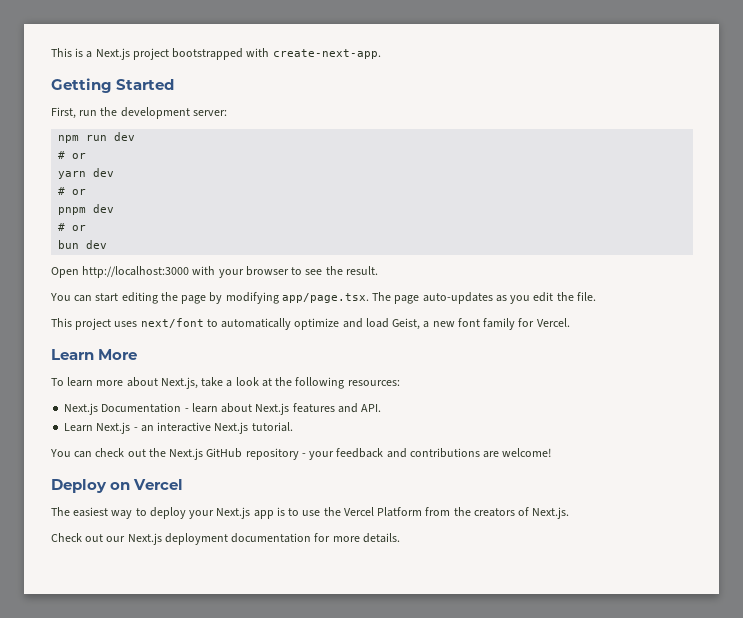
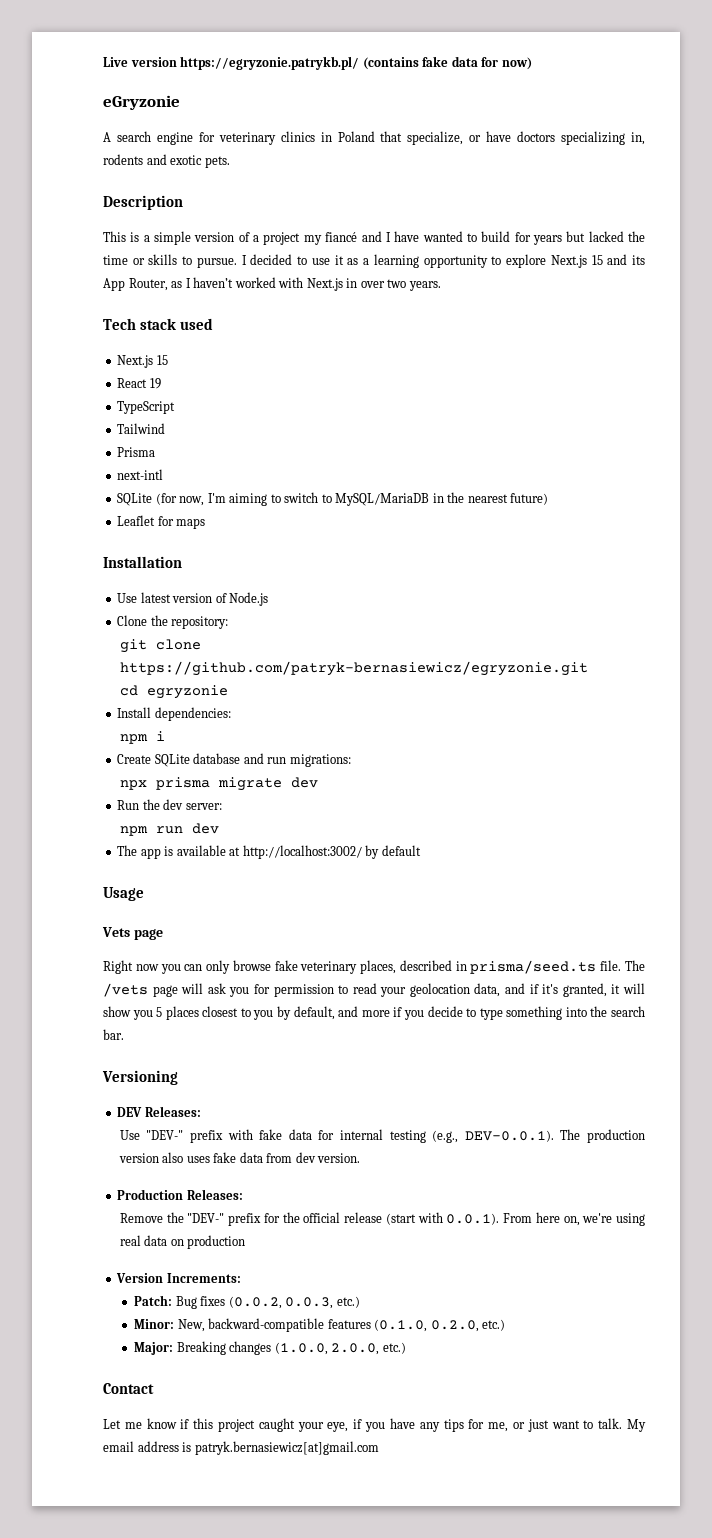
[51,48,381,60] [51,78,175,93] [51,107,227,119] [58,132,136,143] [58,151,87,159] [58,168,115,179] [58,187,87,195] [58,204,115,215] [58,223,87,231] [58,240,108,249] [51,266,378,278] [50,292,596,304] [51,318,570,330] [51,349,138,360] [51,377,400,389] [64,403,382,415] [64,422,293,434] [50,448,552,460] [51,479,184,493] [51,507,570,519] [51,533,400,545] This is a Next.js project bootstrapped with create-next-app. // Getting Started // First, run the development server: // npm run dev // # or // yarn dev // # or // pnpm dev // # or // bun dev // Open http://localhost:3000 with your browser to see the result. // You can start editing the page by modifying app/page.tsx. The page auto-updates as you edit the file. // This project uses next/font to automatically optimize and load Geist, a new font family for Vercel. // Learn More // To learn more about Next.js, take a look at the following resources: // Next.js Documentation - learn about Next.js features and API. // Learn Next.js - an interactive Next.js tutorial. // You can check out the Next.js GitHub repository - your feedback and contributions are welcome! // Deploy on Vercel // The easiest way to deploy your Next.js app is to use the Vercel Platform from the creators of Next.js. // Check out our Next.js deployment documentation for more details. -> [103,56,532,70] [103,95,180,110] [103,131,646,145] [103,154,230,168] [103,195,183,210] [103,231,646,245] [103,254,646,268] [103,277,441,291] [103,318,214,330] [117,355,168,368] [117,378,161,389] [117,401,176,414] [117,423,166,434] [117,447,156,457] [117,469,164,480] [117,492,549,506] [117,515,206,529] [103,556,182,568] [117,592,269,606] [117,615,229,629] [119,639,201,653] [119,661,588,676] [119,685,228,699] [117,707,231,721] [119,731,165,744] [117,753,351,767] [119,777,318,791] [117,799,222,810] [119,823,219,836] [117,845,421,859] [103,887,144,901] [102,927,163,940] [103,960,645,974] [103,983,645,997] [103,1006,645,1020] [103,1029,124,1040] [102,1070,178,1085] [117,1106,201,1117] [119,1129,645,1143] [118,1152,361,1163] [117,1189,243,1200] [119,1212,646,1226] [119,1235,246,1249] [116,1273,241,1283] [134,1295,360,1309] [134,1318,506,1332] [134,1341,406,1355] [103,1383,154,1394] [103,1418,646,1432] [103,1441,379,1455] Live version https://egryzonie.patrykb.pl/ (contains fake data for now) // eGryzonie // A search engine for veterinary clinics in Poland that specialize, or have doctors specializing in, rodents and exotic pets. // Description // This is a simple version of a project my fiancé and I have wanted to build for years but lacked the time or skills to pursue. I decided to use it as a learning opportunity to explore Next.js 15 and its App Router, as I haven’t worked with Next.js in over two years. // Tech stack used // Next.js 15 // React 19 // TypeScript // Tailwind // Prisma // next-intl // SQLite (for now, I'm aiming to switch to MySQL/MariaDB in the nearest future) // Leaflet for maps // Installation // Use latest version of Node.js // Clone the repository: // git clone https://github.com/patryk-bernasiewicz/egryzonie.git // cd egryzonie // Install dependencies: // npm i // Create SQLite database and run migrations: // npx prisma migrate dev // Run the dev server: // npm run dev // The app is available at http://localhost:3002/ by default // Usage // Vets page // Right now you can only browse fake veterinary places, described in prisma/seed.ts file. The /vets page will ask you for permission to read your geolocation data, and if it's granted, it will show you 5 places closest to you by default, and more if you decide to type something into the search bar. // Versioning // DEV Releases: // Use "DEV-" prefix with fake data for internal testing (e.g., DEV-0.0.1). The production version also uses fake data from dev version. // Production Releases: // Remove the "DEV-" prefix for the official release (start with 0.0.1). From here on, we're using real data on production // Version Increments: // Patch: Bug fixes (0.0.2, 0.0.3, etc.) // Minor: New, backward-compatible features (0.1.0, 0.2.0, etc.) // Major: Breaking changes (1.0.0, 2.0.0, etc.) // Contact // Let me know if this project caught your eye, if you have any tips for me, or just want to talk. My email address is patryk.bernasiewicz[at]gmail.com

